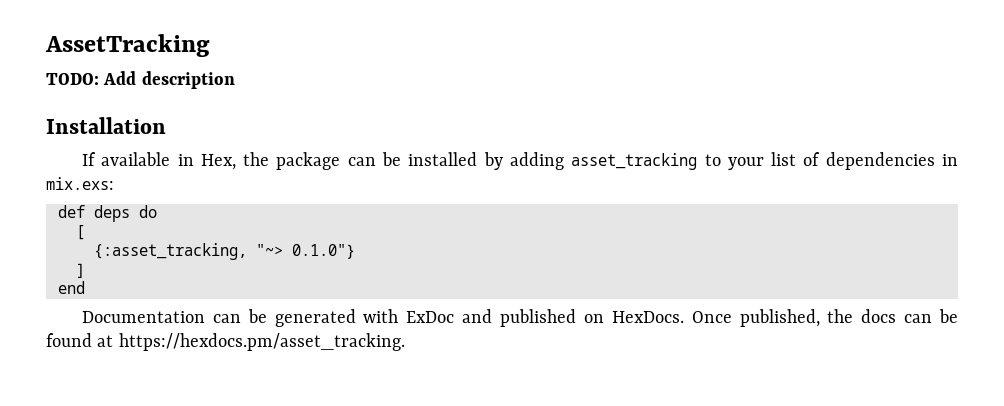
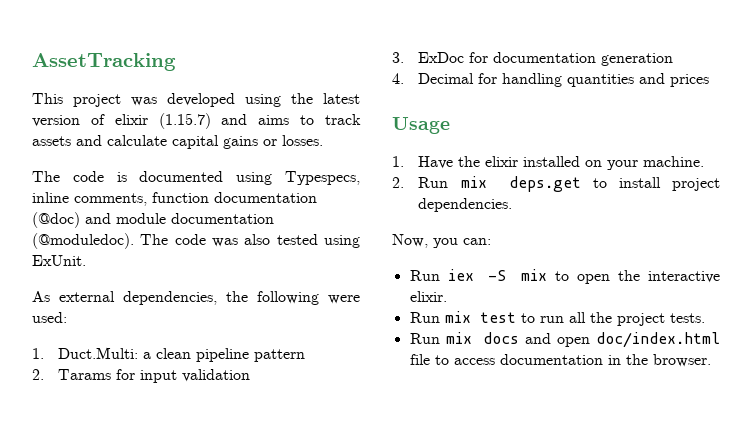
[46,71,235,89] [46,117,166,134] [81,152,958,170] [46,177,114,190] [57,205,157,222] [75,225,85,240] [93,243,355,260] [75,263,85,278] [57,281,85,294] [81,309,958,327] [46,333,405,351] TODO: Add description // Installation // If available in Hex, the package can be installed by adding asset_tracking to your list of dependencies in mix.exs: // def deps do // [ // {:asset_tracking, "~> 0.1.0"} // ] // end // Documentation can be generated with ExDoc and published on HexDocs. Once published, the docs can be found at https://hexdocs.pm/asset_tracking. -> [32,93,360,107] [32,113,361,129] [32,135,323,149] [32,171,360,185] [32,192,317,206] [32,212,274,228] [32,233,360,249] [32,255,86,266] [32,291,360,305] [32,312,67,323] [32,347,306,362] [32,369,251,383] [392,52,674,66] [392,73,710,87] [392,117,450,134] [392,156,705,170] [392,176,720,192] [418,198,513,212] [392,234,491,248] [409,269,720,284] [409,291,447,302] [409,311,705,326] [409,332,720,348] [409,354,711,367] This project was developed using the latest version of elixir (1.15.7) and aims to track assets and calculate capital gains or losses. // The code is documented using Typespecs, inline comments, function documentation (@doc) and module documentation (@moduledoc). The code was also tested using ExUnit. // As external dependencies, the following were used: // 1. Duct.Multi: a clean pipeline pattern // 2. Tarams for input validation // 3. ExDoc for documentation generation // 4. Decimal for handling quantities and prices // Usage // 1. Have the elixir installed on your machine. // 2. Run mix deps.get to install project dependencies. // Now, you can: // Run iex -S mix to open the interactive elixir. // Run mix test to run all the project tests. // Run mix docs and open doc/index.html file to access documentation in the browser.

